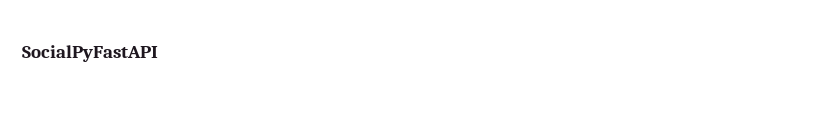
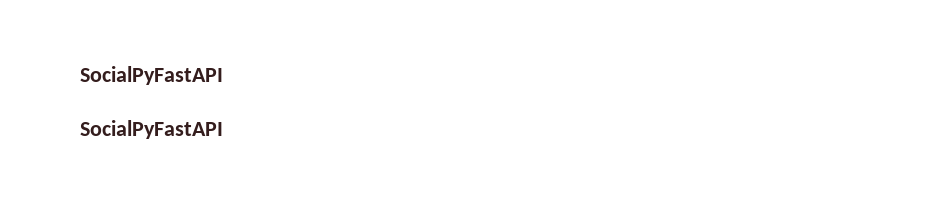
[22,45,158,62] SocialPyFastAPI -> [80,66,223,85] [80,120,223,139] SocialPyFastAPI // SocialPyFastAPI

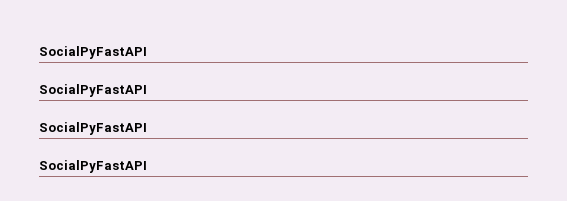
[80,66,223,85] [80,120,223,139] SocialPyFastAPI // SocialPyFastAPI -> [39,46,147,59] [39,84,147,97] [39,122,147,135] [39,160,147,173] SocialPyFastAPI // SocialPyFastAPI // SocialPyFastAPI // SocialPyFastAPI

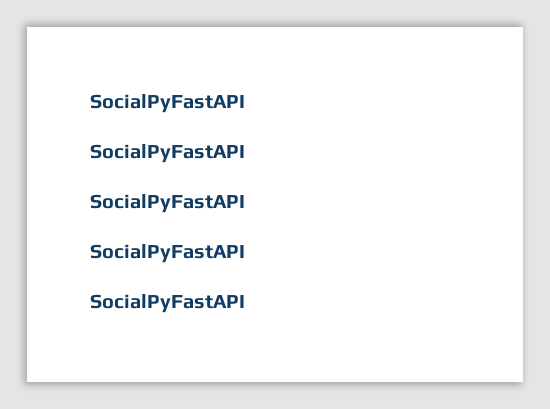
[39,46,147,59] [39,84,147,97] [39,122,147,135] [39,160,147,173] SocialPyFastAPI // SocialPyFastAPI // SocialPyFastAPI // SocialPyFastAPI -> [90,94,245,113] [90,144,245,163] [90,194,245,213] [90,244,245,263] [90,294,245,313] SocialPyFastAPI // SocialPyFastAPI // SocialPyFastAPI // SocialPyFastAPI // SocialPyFastAPI

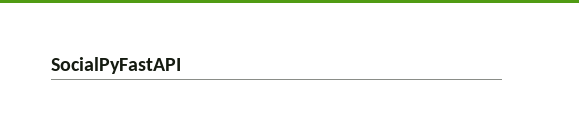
[90,94,245,113] [90,144,245,163] [90,194,245,213] [90,244,245,263] [90,294,245,313] SocialPyFastAPI // SocialPyFastAPI // SocialPyFastAPI // SocialPyFastAPI // SocialPyFastAPI -> [51,57,181,74] SocialPyFastAPI

